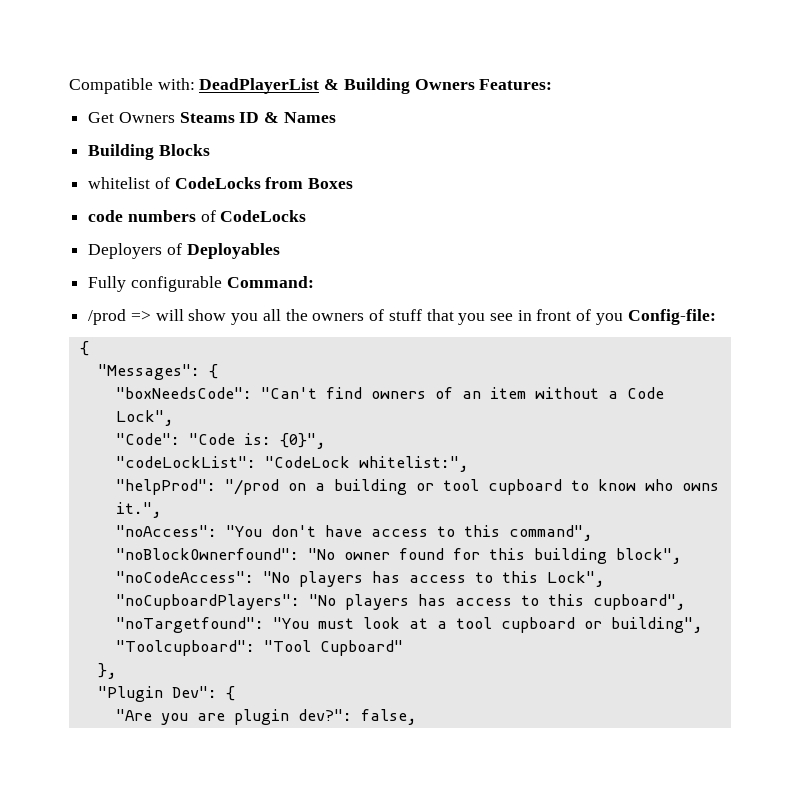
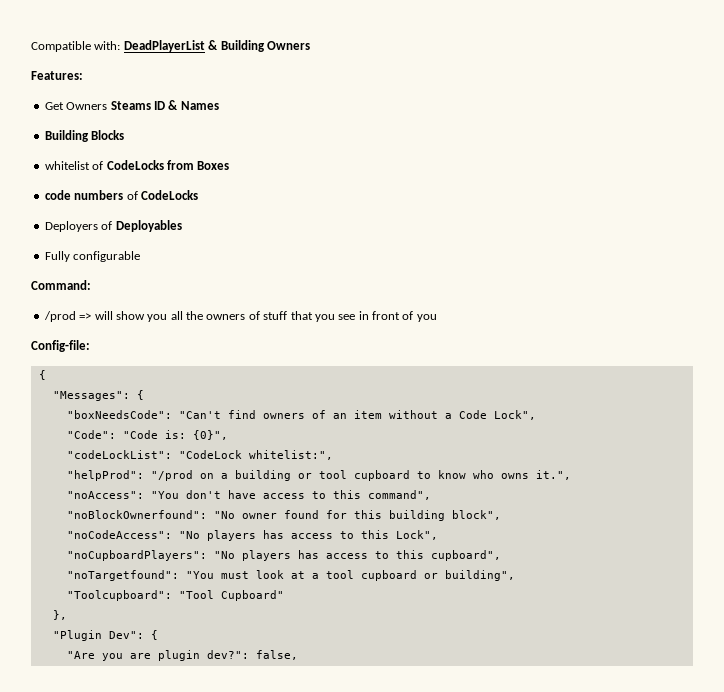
(475, 84) none -> (310, 45) //
(222, 284) none -> (141, 256) //
(623, 319) none -> (437, 318) //

